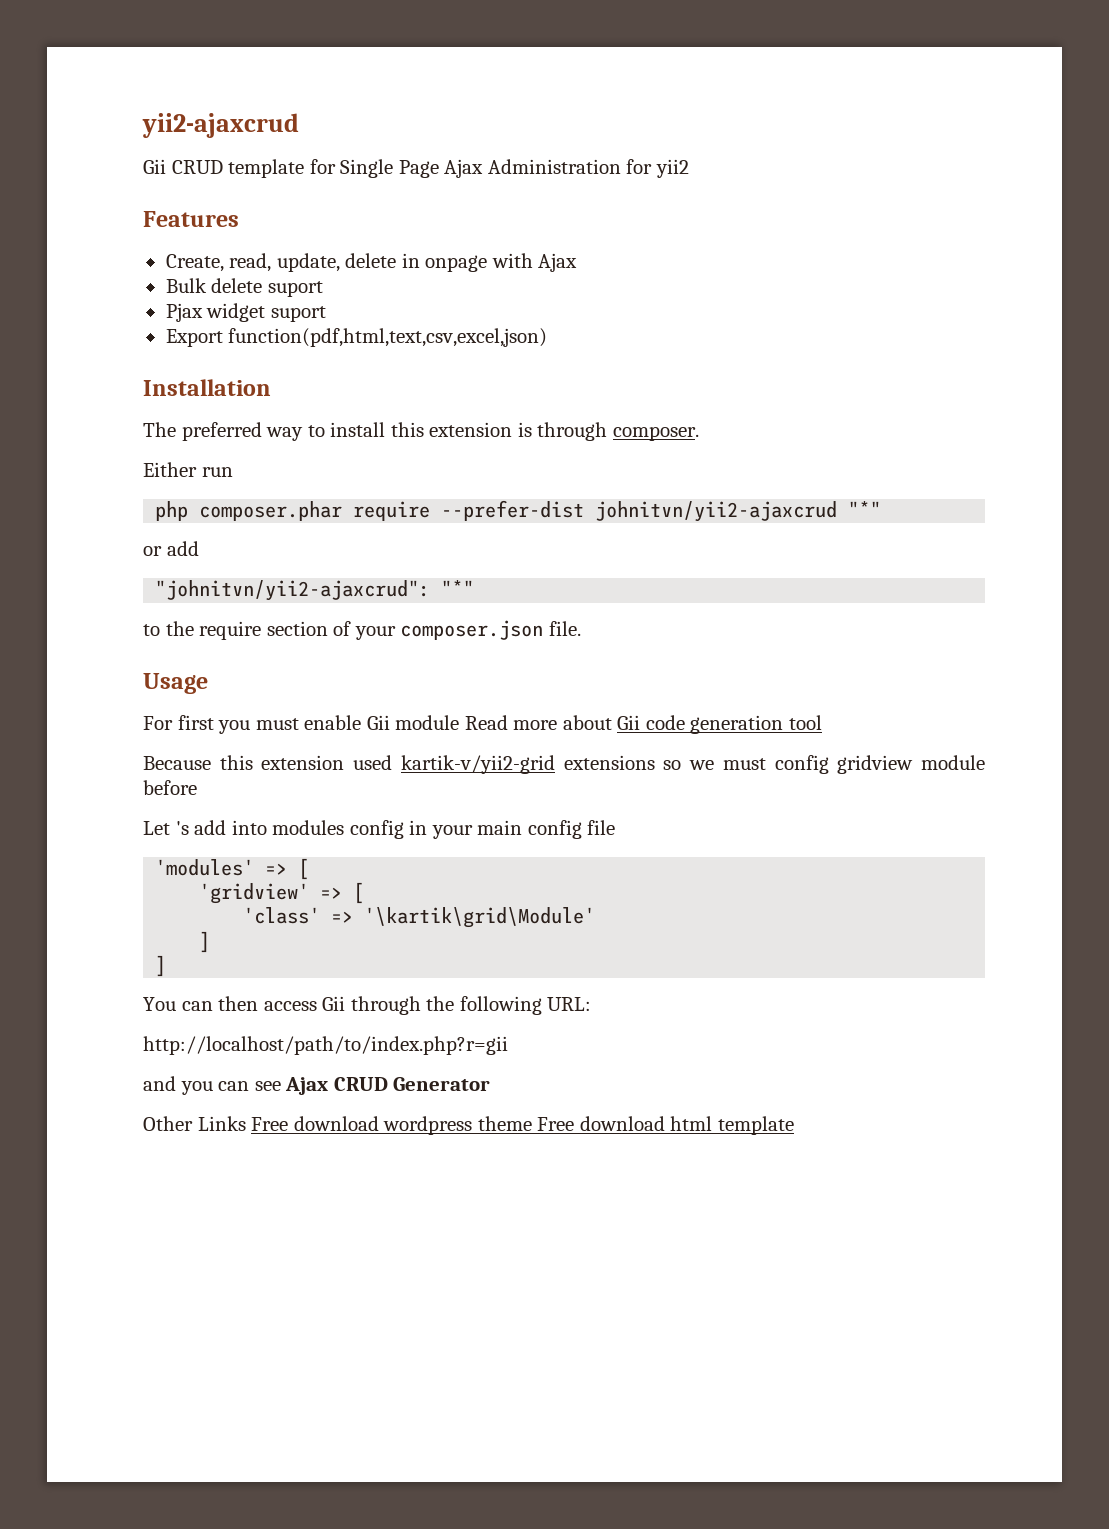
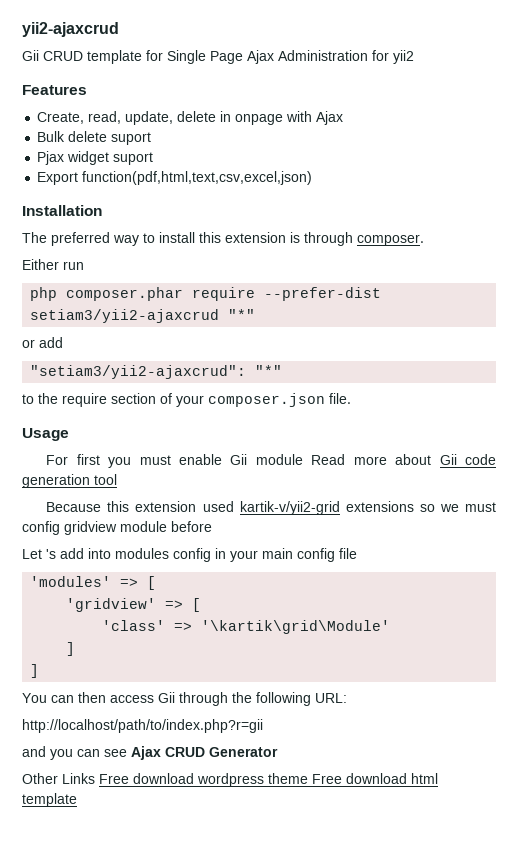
[595,501,838,522] johnitvn/yii2-ajaxcrud -> [30,309,220,323] setiam3/yii2-ajaxcrud
[155,580,431,601] "johnitvn/yii2-ajaxcrud": -> [30,365,247,379] "setiam3/yii2-ajaxcrud":

